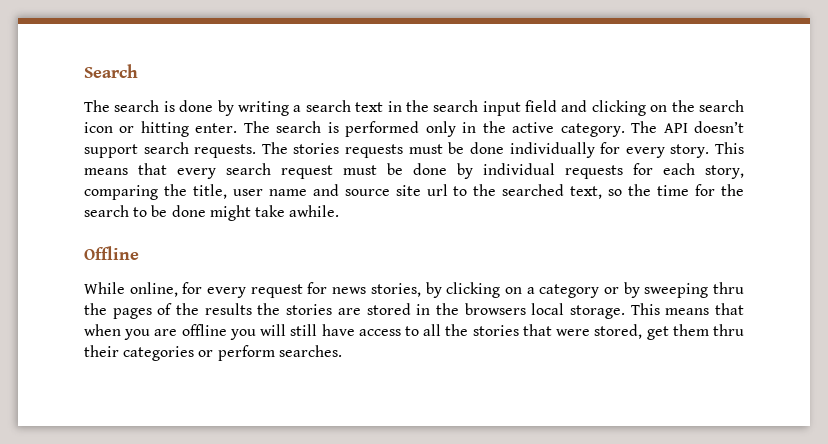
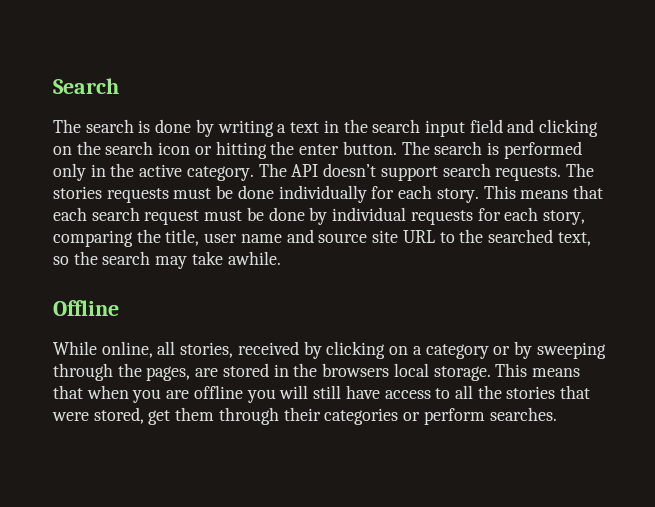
[305,100,351,112] search -> (287, 128) none
[195,123,238,133] enter. -> [270,141,397,155] the enter button.
[625,147,665,158] every -> [398,185,433,199] each
[177,168,216,179] every -> [53,207,87,221] each
[426,184,448,196] url -> [402,230,435,243] URL
[657,184,745,196] [84,205,251,221] time for the search to be done might -> [102,251,188,269] search may
[182,282,421,298] for every request for news stories, -> [157,341,299,358] all stories, received
[713,282,744,294] [84,303,333,319] thru the pages of the results the stories -> [53,363,191,381] through the pages,
[712,324,744,336] thru -> [218,407,279,425] through

